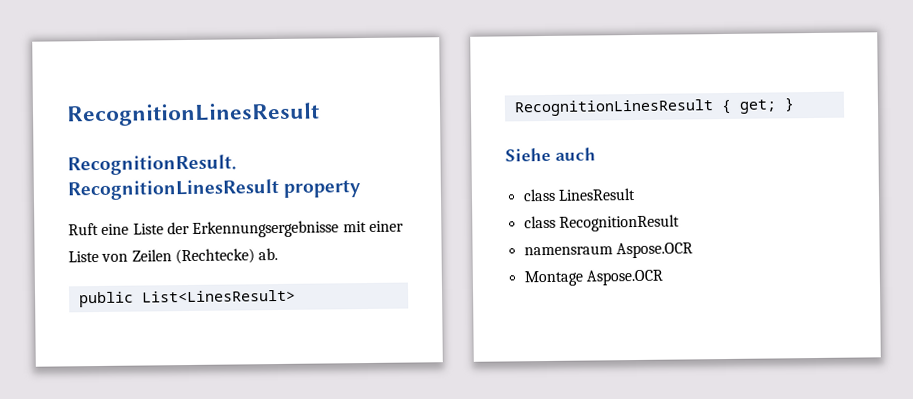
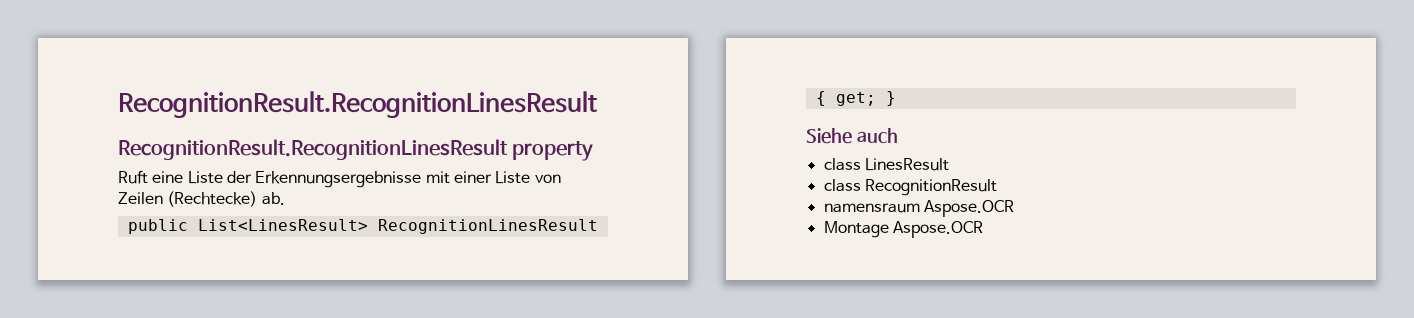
[66,102,320,127] RecognitionLinesResult -> [118,91,597,118] RecognitionResult.RecognitionLinesResult

